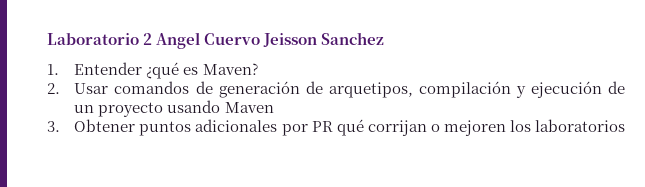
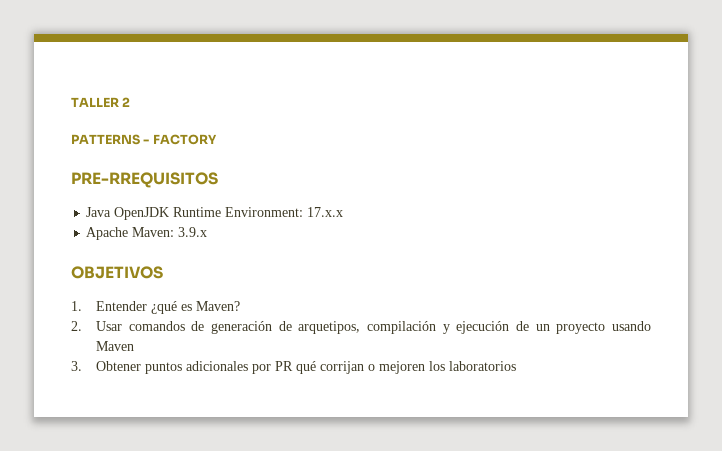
[47,33,139,45] Laboratorio -> [71,97,119,107] TALLER
[156,32,385,49] Angel Cuervo Jeisson Sanchez -> [71,134,217,145] [71,172,218,188] [86,207,344,220] [86,227,208,240] [71,266,163,279] // PATTERNS - FACTORY // PRE-RREQUISITOS // Java OpenJDK Runtime Environment: 17.x.x // Apache Maven: 3.9.x // OBJETIVOS

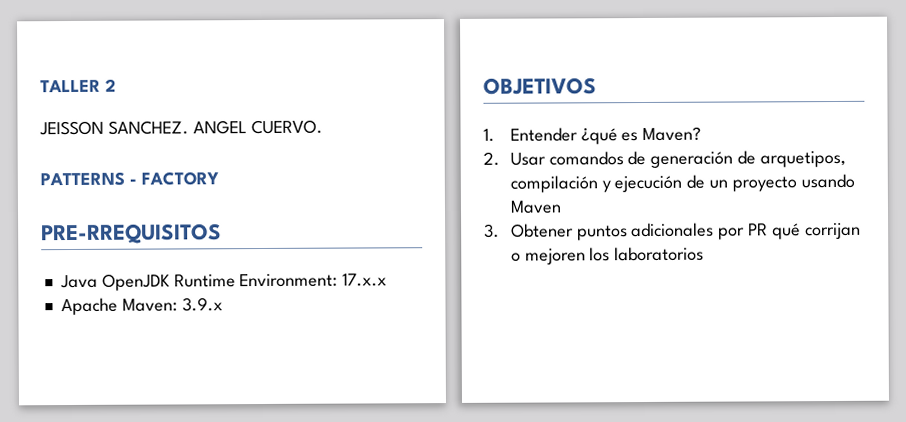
(131, 102) none -> [39,119,323,136] // JEISSON SANCHEZ. ANGEL CUERVO.

